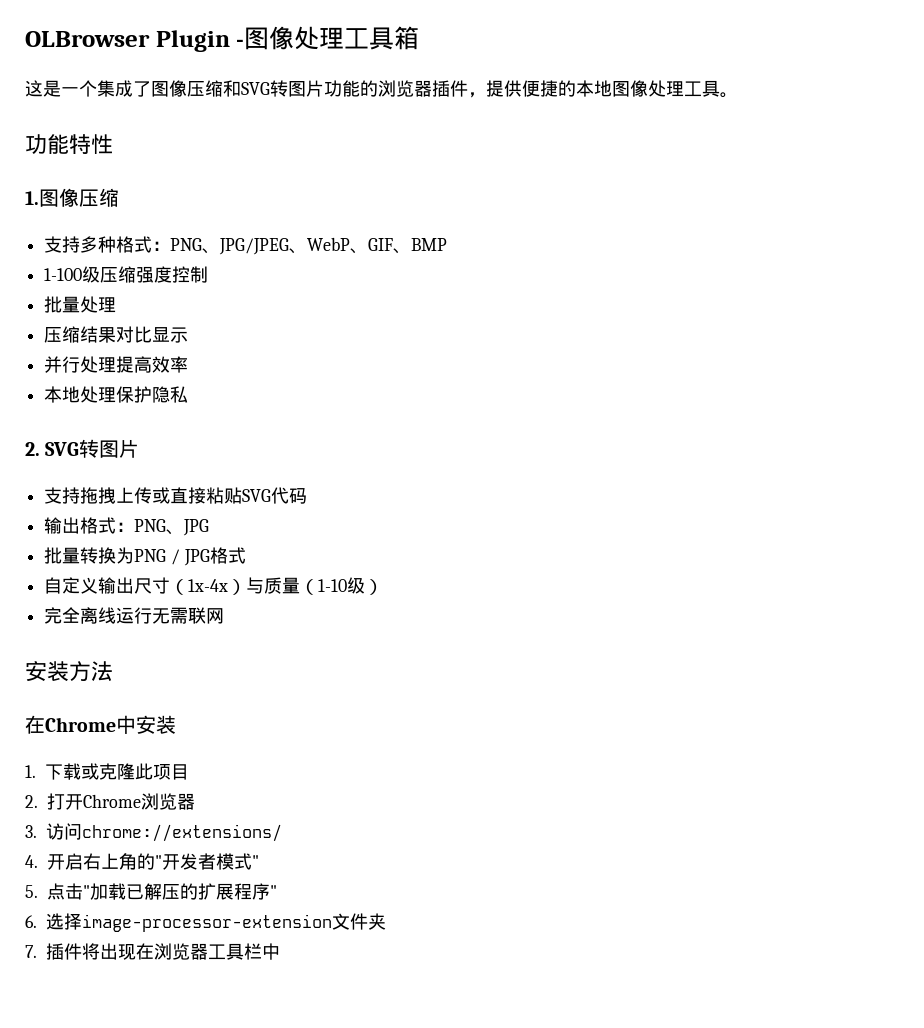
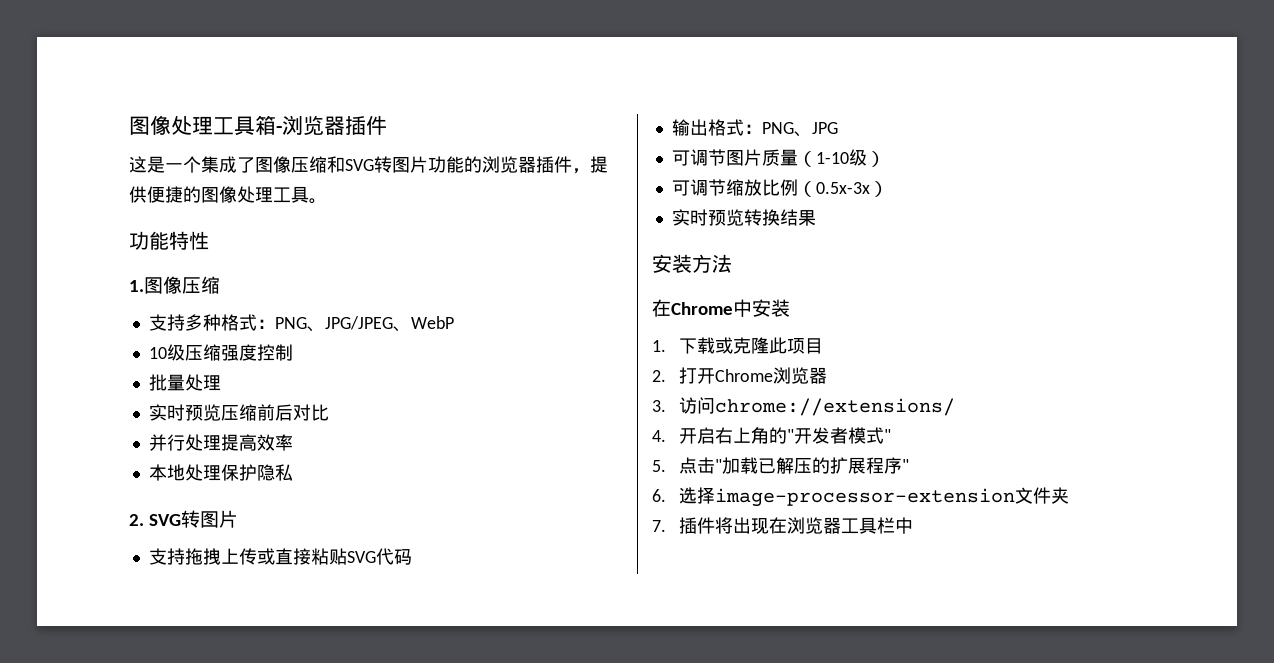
[25,30,245,52] OLBrowser Plugin - -> (129, 125) none
(420, 38) none -> [276,115,387,135] -浏览器插件
[576,80,612,97] 本地 -> (201, 194) none
[350,238,448,254] [44,268,83,281] 、GIF、BMP // 1-100 -> [148,347,167,359] // 10
[44,326,117,343] 压缩结果 -> [148,404,293,421] 实时预览压缩前后
[152,327,189,343] 显示 -> (329, 412) none
[44,547,246,566] [44,577,384,595] [44,607,225,624] 批量转换为PNG / JPG格式 // 自定义输出尺寸（1x-4x）与质量（1-10级） // 完全离线运行无需联网 -> [671,149,885,167] [671,179,888,197] [671,209,816,226] 可调节图片质量（1-10级） // 可调节缩放比例（0.5x-3x） // 实时预览转换结果

